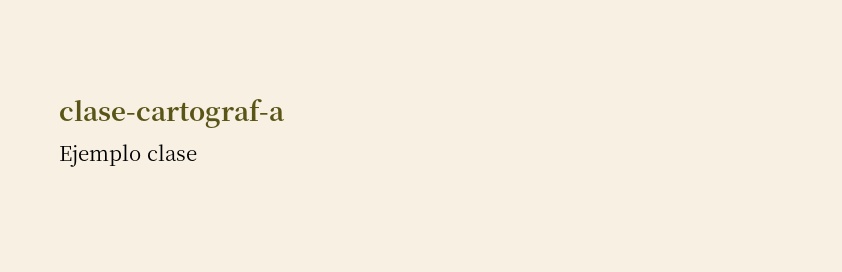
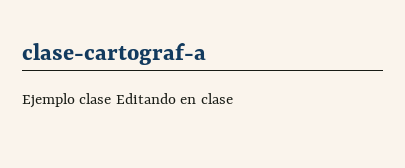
(197, 152) none -> [115,93,233,104] Editando en clase

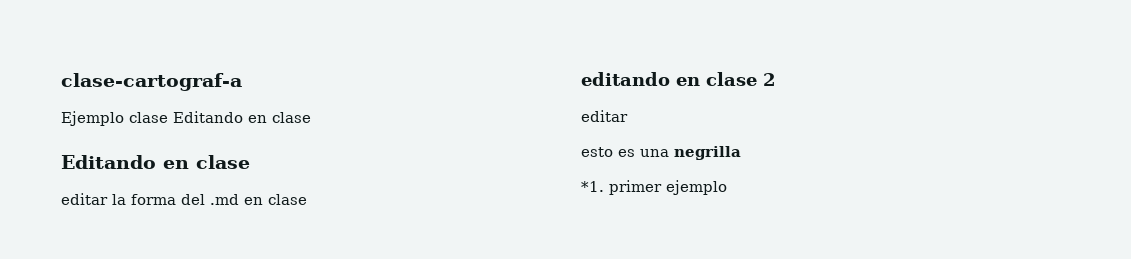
(233, 98) none -> [61,155,250,169] [61,193,307,205] [581,72,776,86] [581,110,628,122] [581,146,741,160] [581,180,727,195] // Editando en clase // editar la forma del .md en clase // editando en clase 2 // editar // esto es una negrilla // *1. primer ejemplo

